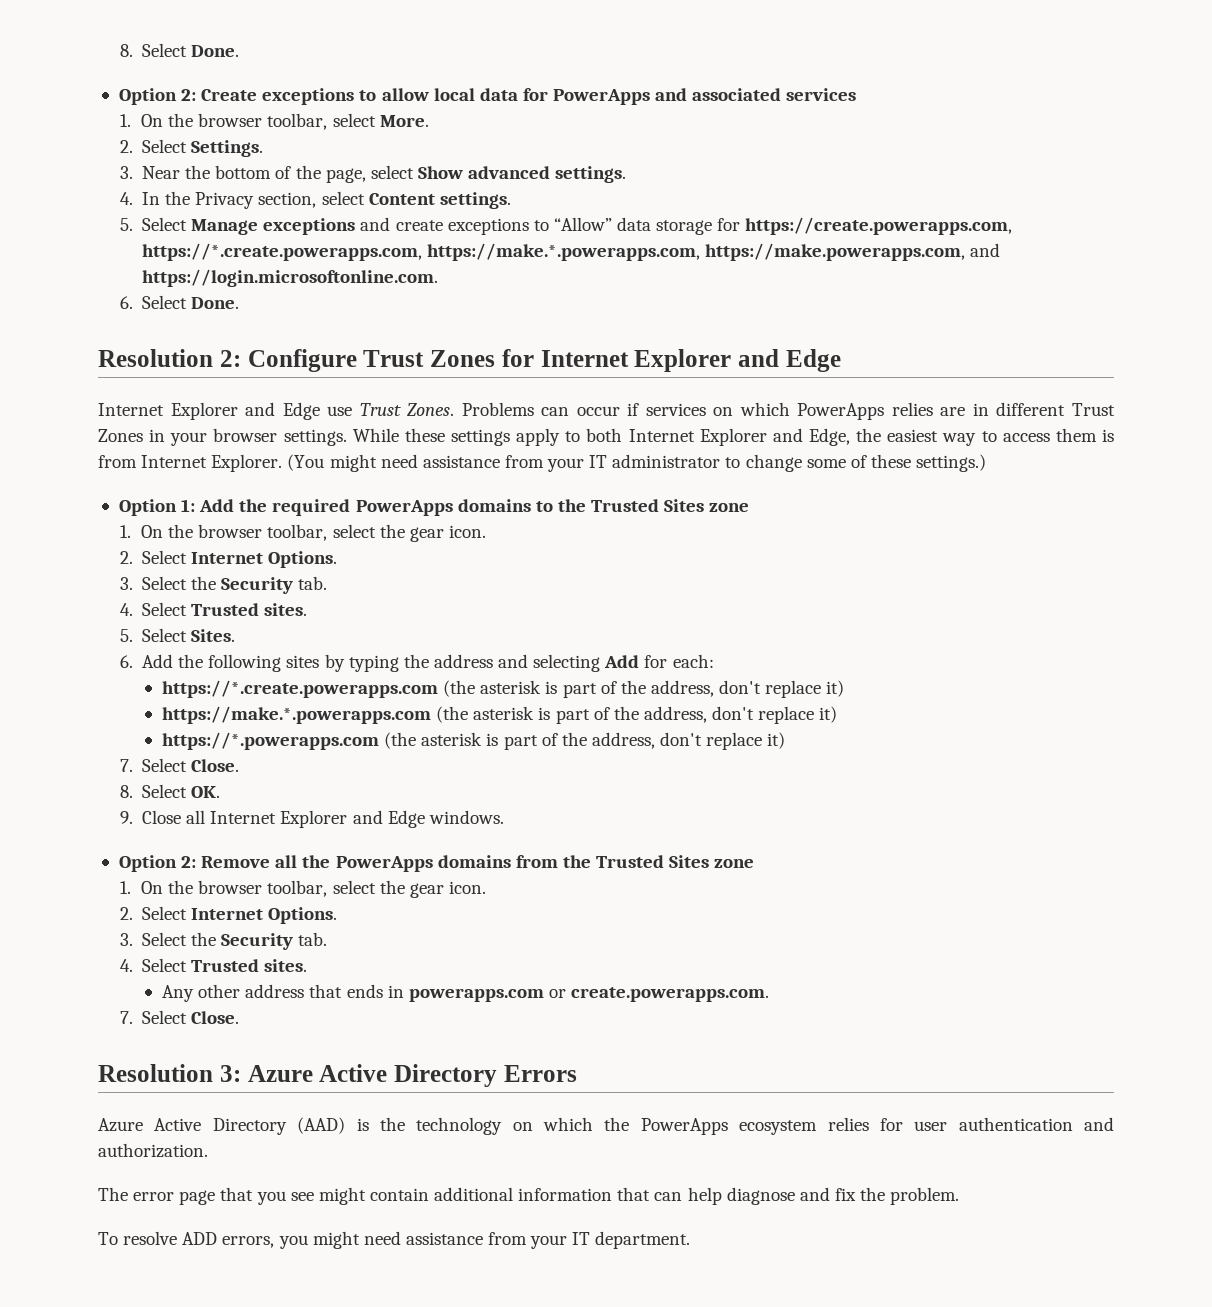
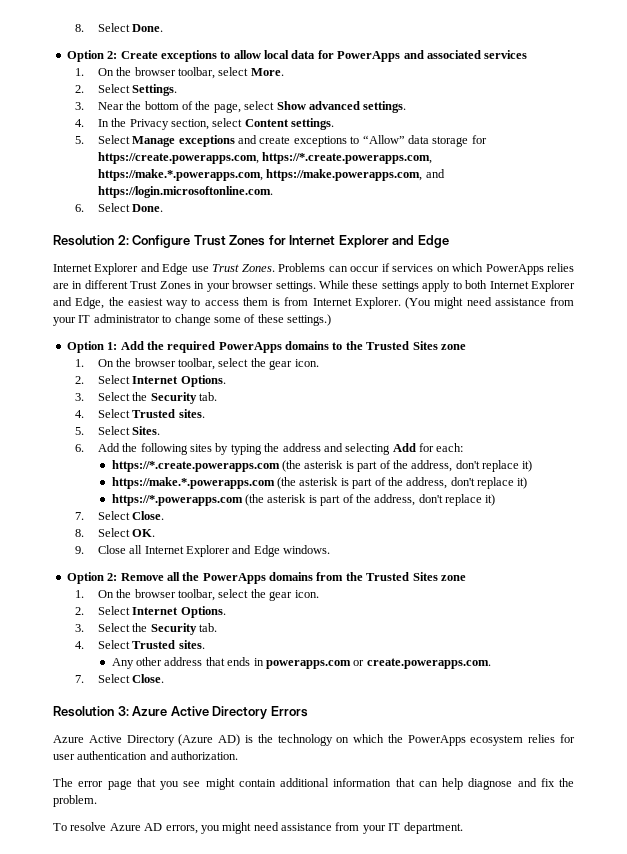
[297,1117,346,1134] (AAD) -> [178,734,241,746] (Azure AD)
[182,1232,218,1245] ADD -> [109,823,163,831] Azure AD

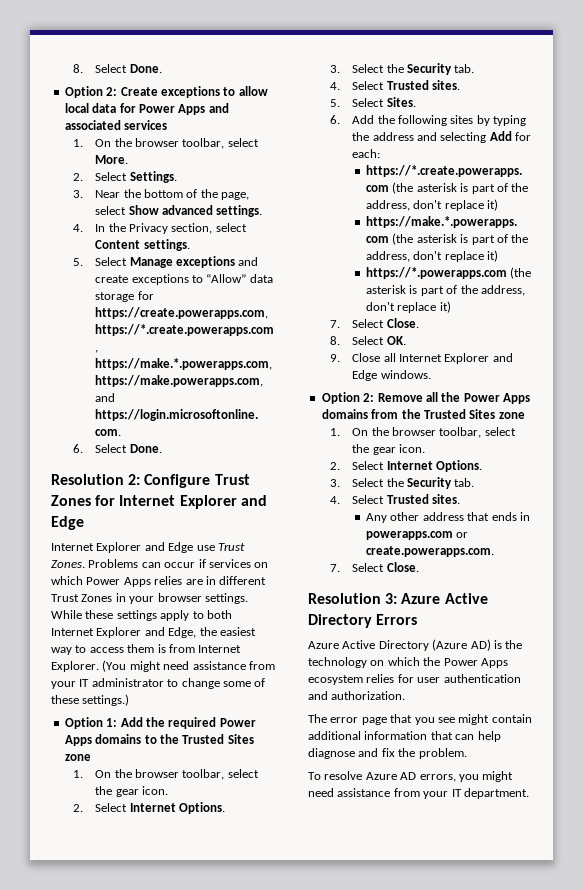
[337,51,401,62] PowerApps -> [138,104,206,115] Power Apps
[485,264,544,275] PowerApps -> [86,577,151,587] Power Apps
[218,342,282,353] PowerApps -> [219,718,256,727] [64,735,92,746] Power Apps
[202,573,266,584] PowerApps -> [463,393,530,404] Power Apps
[407,735,466,746] PowerApps -> [443,658,508,668] Power Apps

